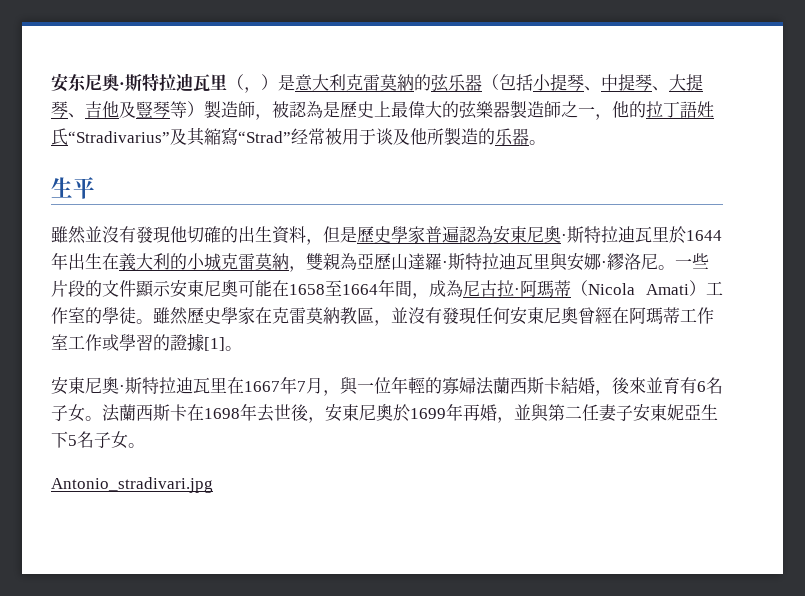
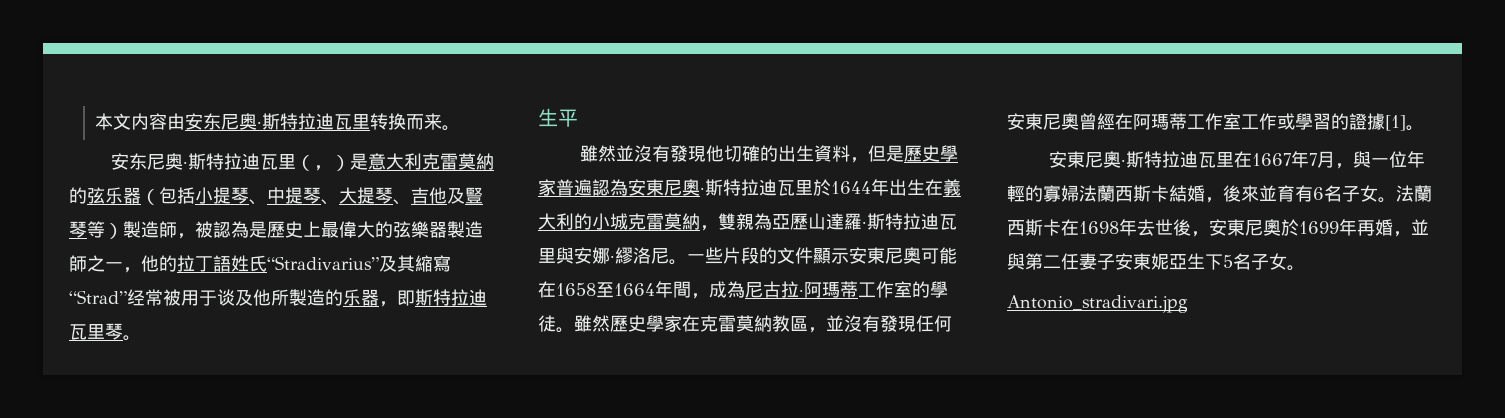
(51, 82) none -> [95,113,461,131] 本文内容由安东尼奥·斯特拉迪瓦里转换而来。 //
(529, 136) none -> [379,289,487,307] [69,323,123,340] ，即斯特拉迪瓦里琴
[571,280,706,296] （Nicola Amati） -> (858, 289) none

